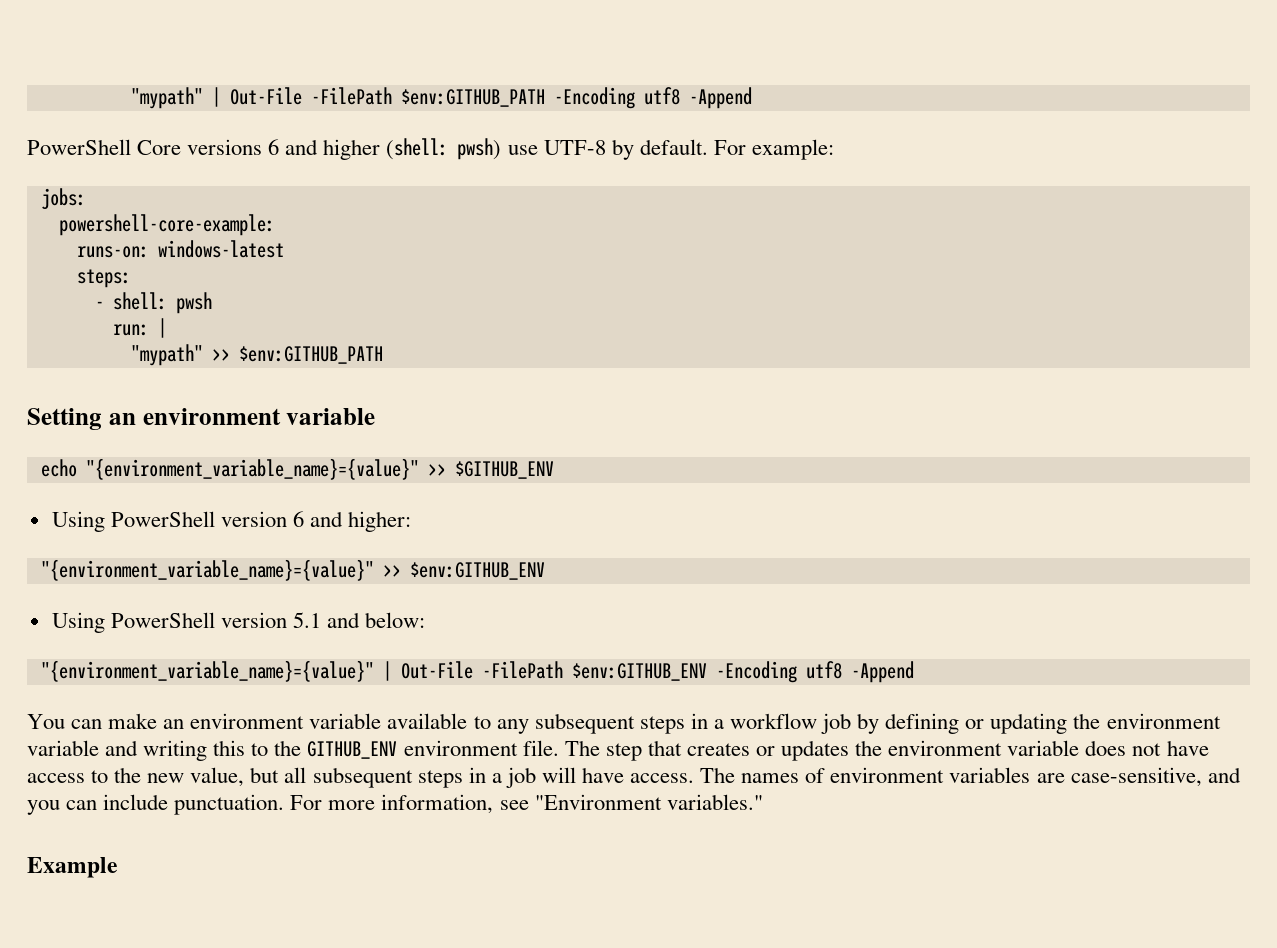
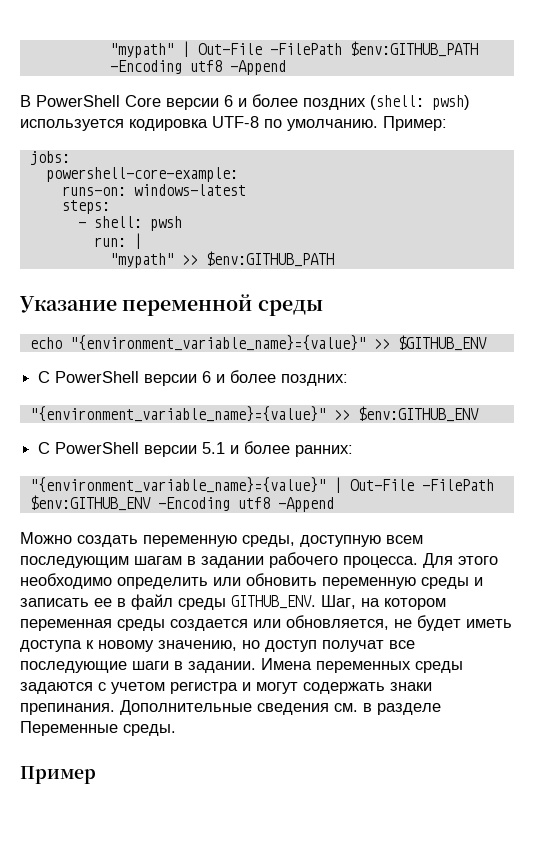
(752, 98) none -> [20,95,31,107] В
[187,138,834,160] versions 6 and higher (shell: pwsh) use UTF-8 by default. For example: -> [166,94,470,110] [20,116,447,131] версии 6 и более поздних (shell: pwsh) используется кодировка UTF-8 по умолчанию. Пример:
[27,408,376,430] Setting an environment variable -> [20,294,323,316] Указание переменной среды
[51,511,412,532] [40,559,545,581] [51,612,426,633] Using PowerShell version 6 and higher: // "{environment_variable_name}={value}" >> $env:GITHUB_ENV // Using PowerShell version 5.1 and below: -> [38,370,349,386] [29,406,479,422] [38,441,354,457] С PowerShell версии 6 и более поздних: // "{environment_variable_name}={value}" >> $env:GITHUB_ENV // С PowerShell версии 5.1 и более ранних:
[27,713,1221,734] [27,740,1209,761] [27,767,1241,788] [27,794,763,815] [27,857,118,878] You can make an environment variable available to any subsequent steps in a workflow job by defining or updating the environment variable and writing this to the GITHUB_ENV environment file. The step that creates or updates the environment variable does not have access to the new value, but all subsequent steps in a job will have access. The names of environment variables are case-sensitive, and you can include punctuation. For more information, see "Environment variables." // Example -> [20,532,423,547] [20,552,498,568] [20,573,483,589] [20,594,446,610] [20,615,512,631] [20,640,415,652] [20,658,463,673] [20,682,432,694] [20,700,441,715] [20,721,176,736] [20,766,96,784] Можно создать переменную среды, доступную всем последующим шагам в задании рабочего процесса. Для этого необходимо определить или обновить переменную среды и записать ее в файл среды GITHUB_ENV. Шаг, на котором переменная среды создается или обновляется, не будет иметь доступа к новому значению, но доступ получат все последующие шаги в задании. Имена переменных среды задаются с учетом регистра и могут содержать знаки препинания. Дополнительные сведения см. в разделе Переменные среды. // Пример

